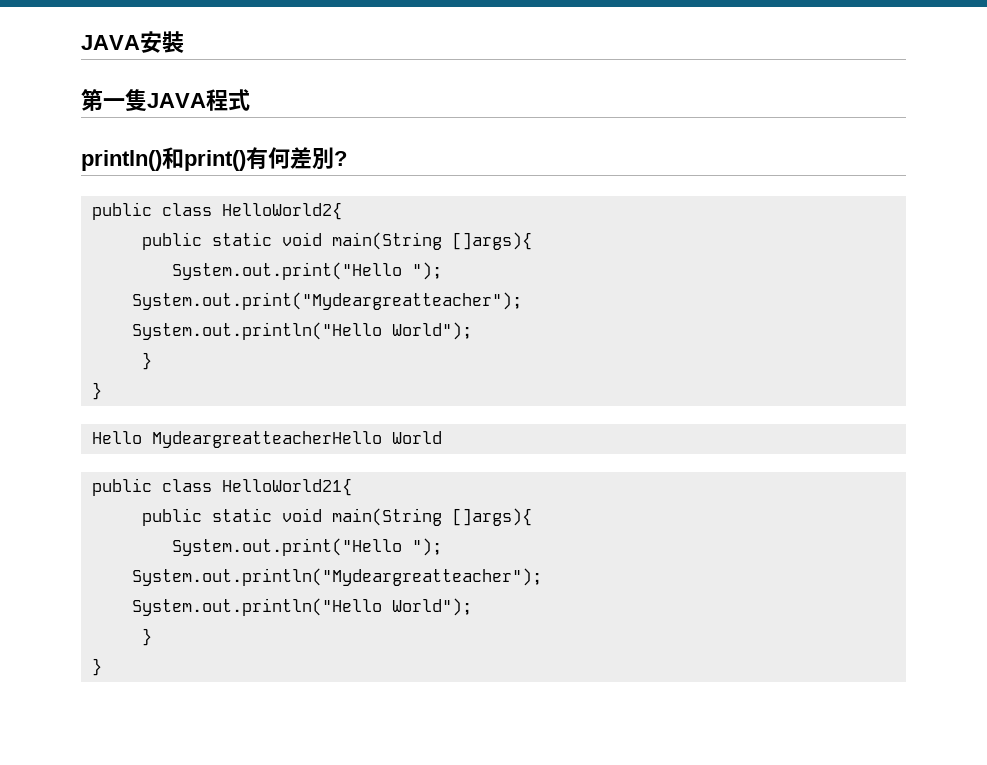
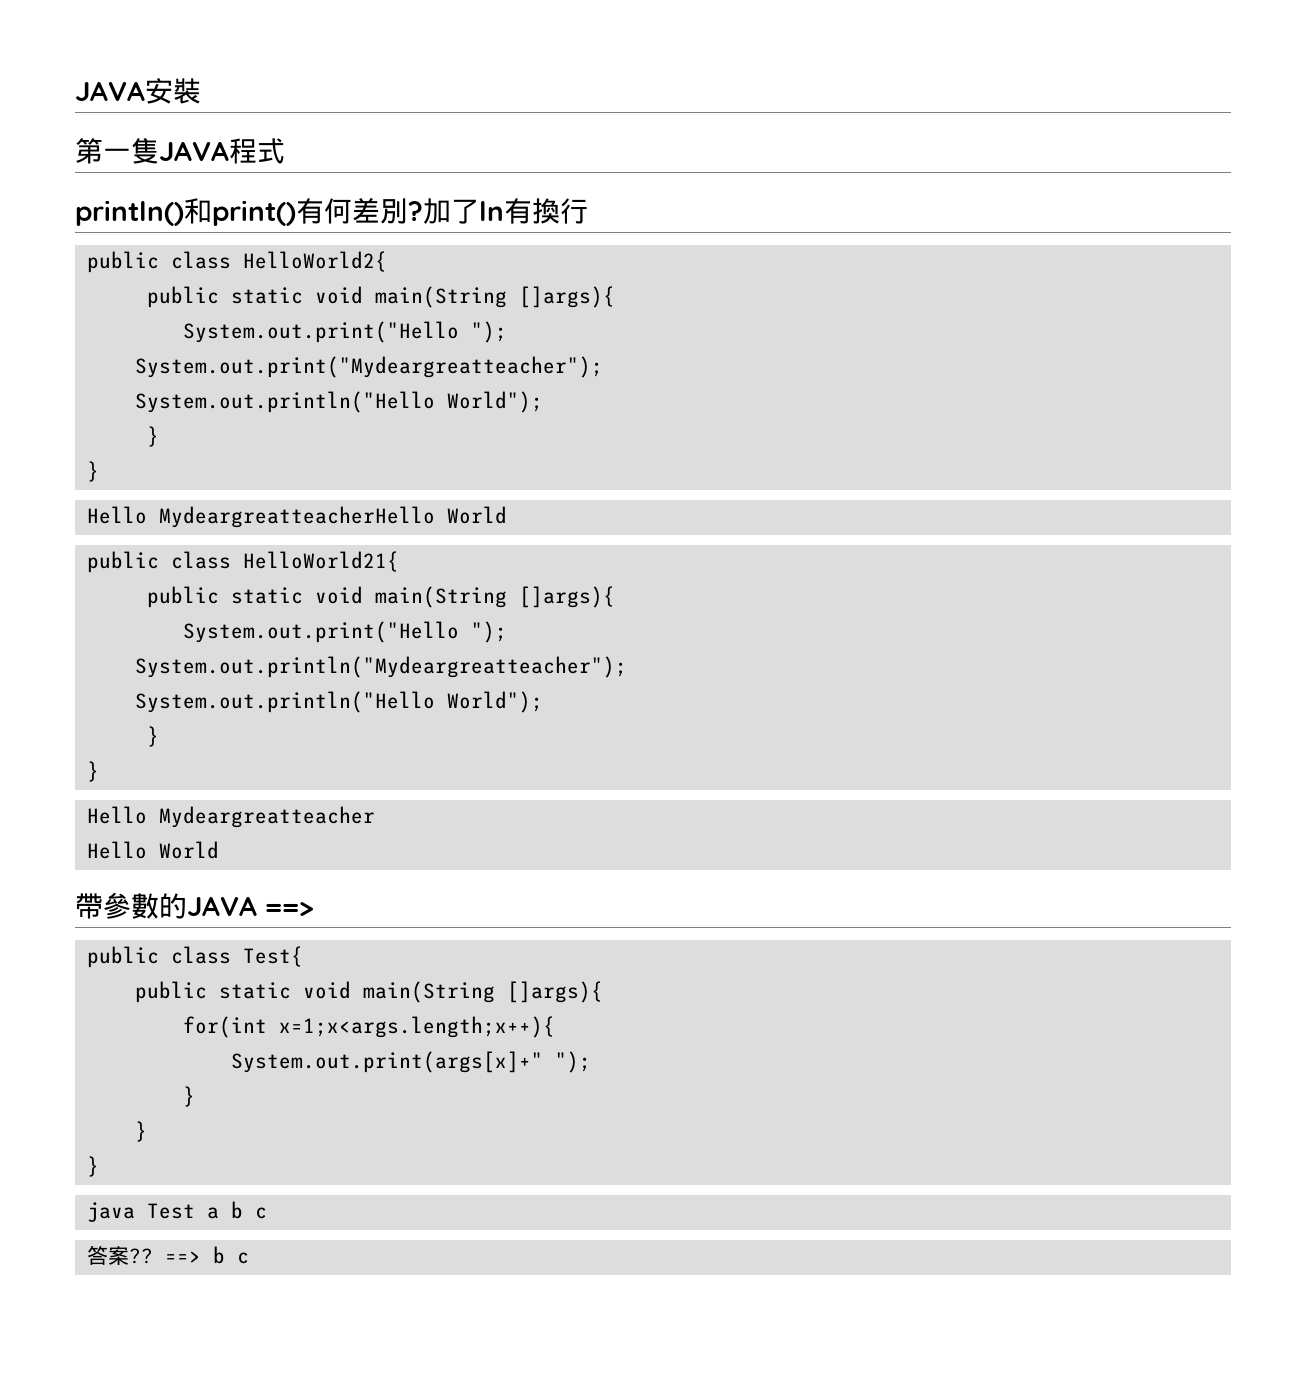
(347, 158) none -> [423,198,588,224] 加了ln有換行
(102, 667) none -> [87,806,375,828] [87,841,219,859] [75,892,314,919] [87,946,303,968] [135,981,603,1003] [183,1016,555,1038] [231,1051,591,1073] [183,1086,195,1107] [135,1121,147,1142] [87,1156,99,1177] [87,1201,267,1222] [87,1245,249,1265] // Hello Mydeargreatteacher // Hello World // 帶參數的JAVA ==> // public class Test{ // public static void main(String []args){ // for(int x=1;x<args.length;x++){ // System.out.print(args[x]+" "); // } // } // } // java Test a b c // 答案?? ==> b c

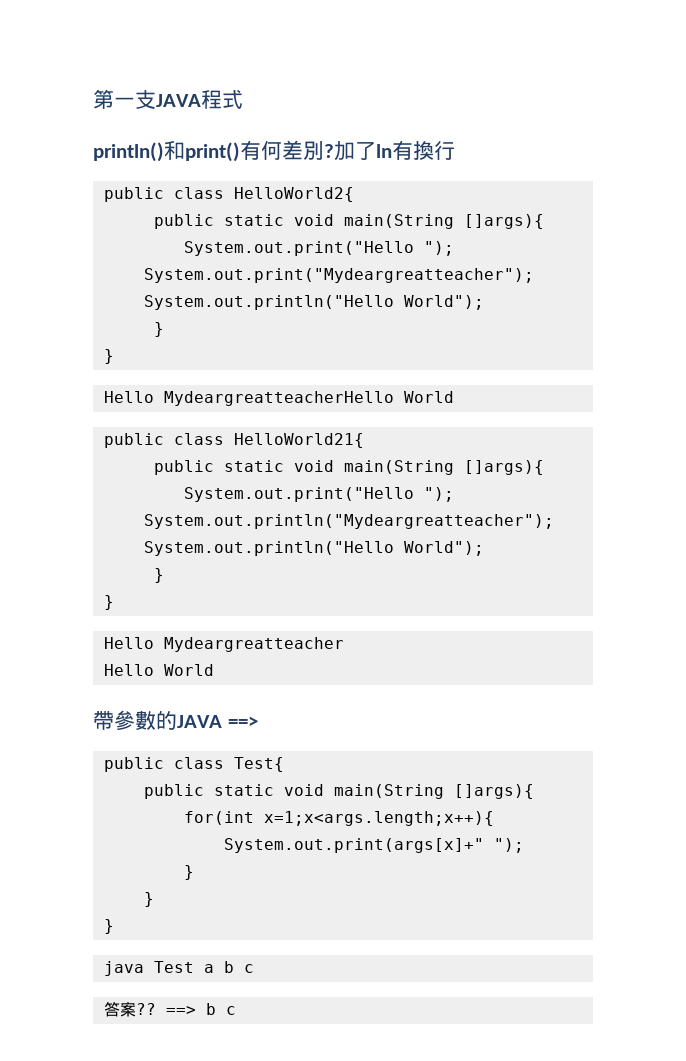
[75,78,201,104] [75,138,159,164] JAVA安裝 // 第一隻 -> [93,89,156,109] 第一支

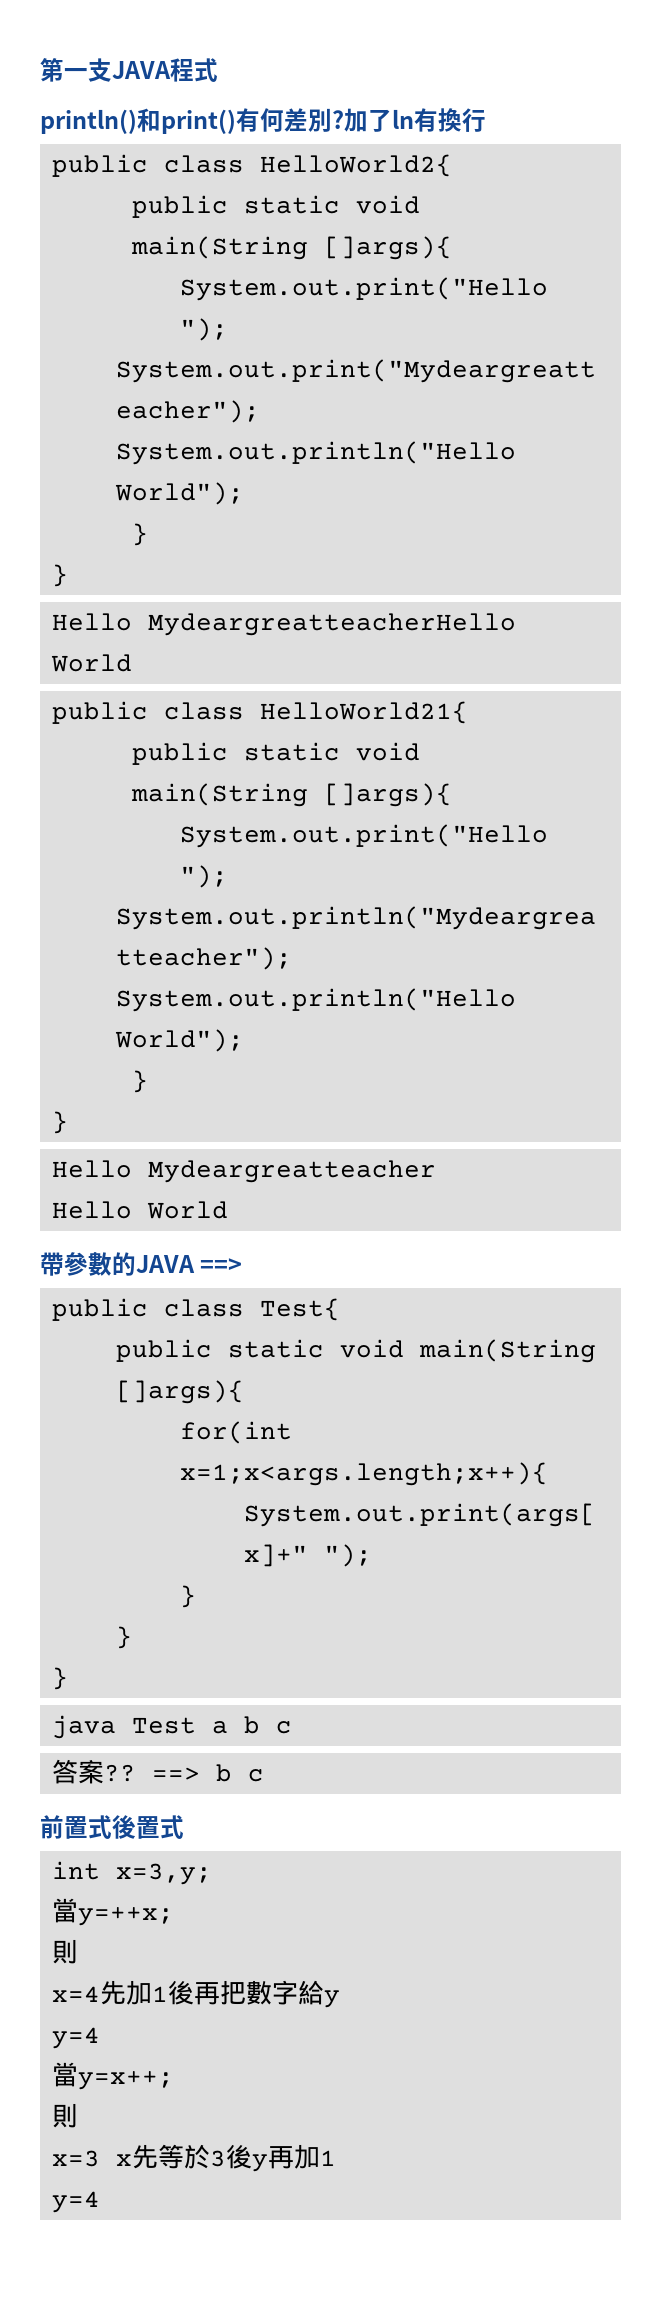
(236, 1010) none -> [40,1815,184,1839] [52,1861,213,1885] [52,1898,175,1926] [52,1939,79,1964] [52,1980,341,2008] [52,2027,101,2049] [52,2062,175,2090] [52,2103,79,2128] [52,2144,337,2172] [52,2191,101,2213] // 前置式後置式 // int x=3,y; // 當y=++x; // 則 // x=4先加1後再把數字給y // y=4 // 當y=x++; // 則 // x=3 x先等於3後y再加1 // y=4

